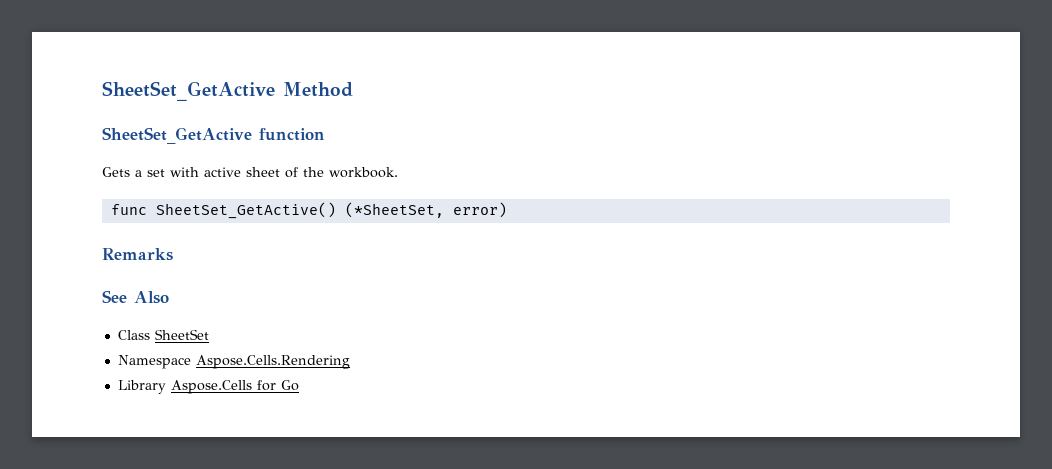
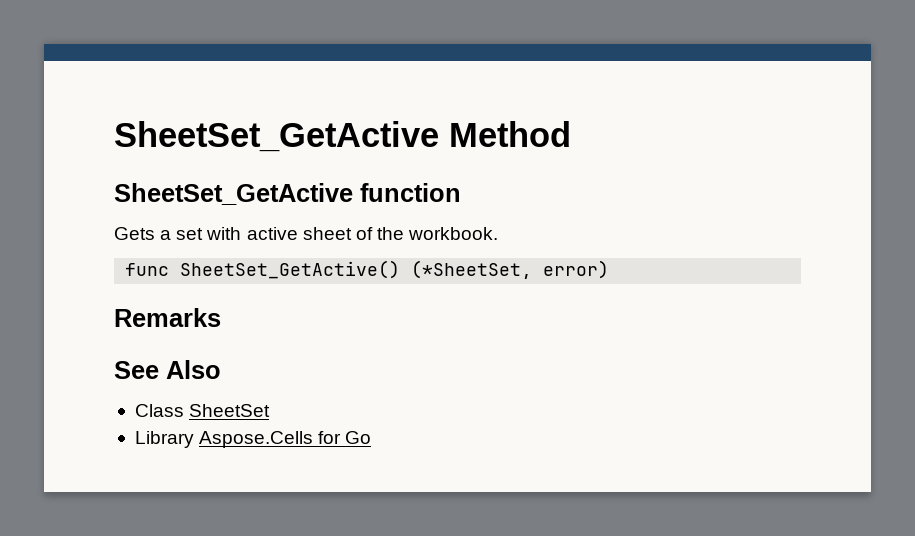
[117,355,350,369] // Namespace Aspose.Cells.Rendering -> (271, 410) none

